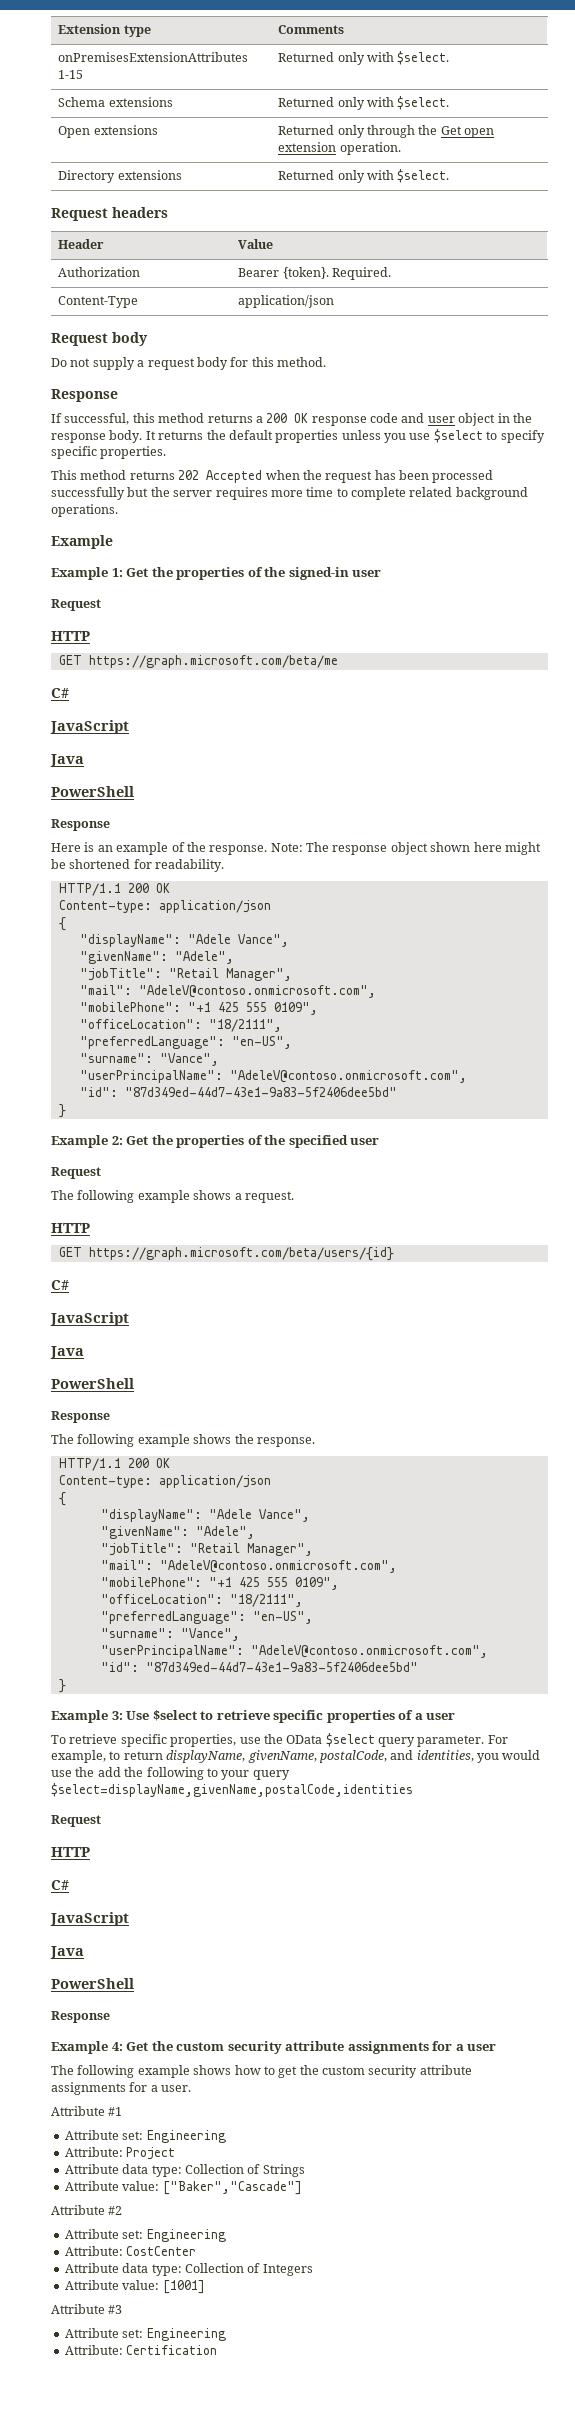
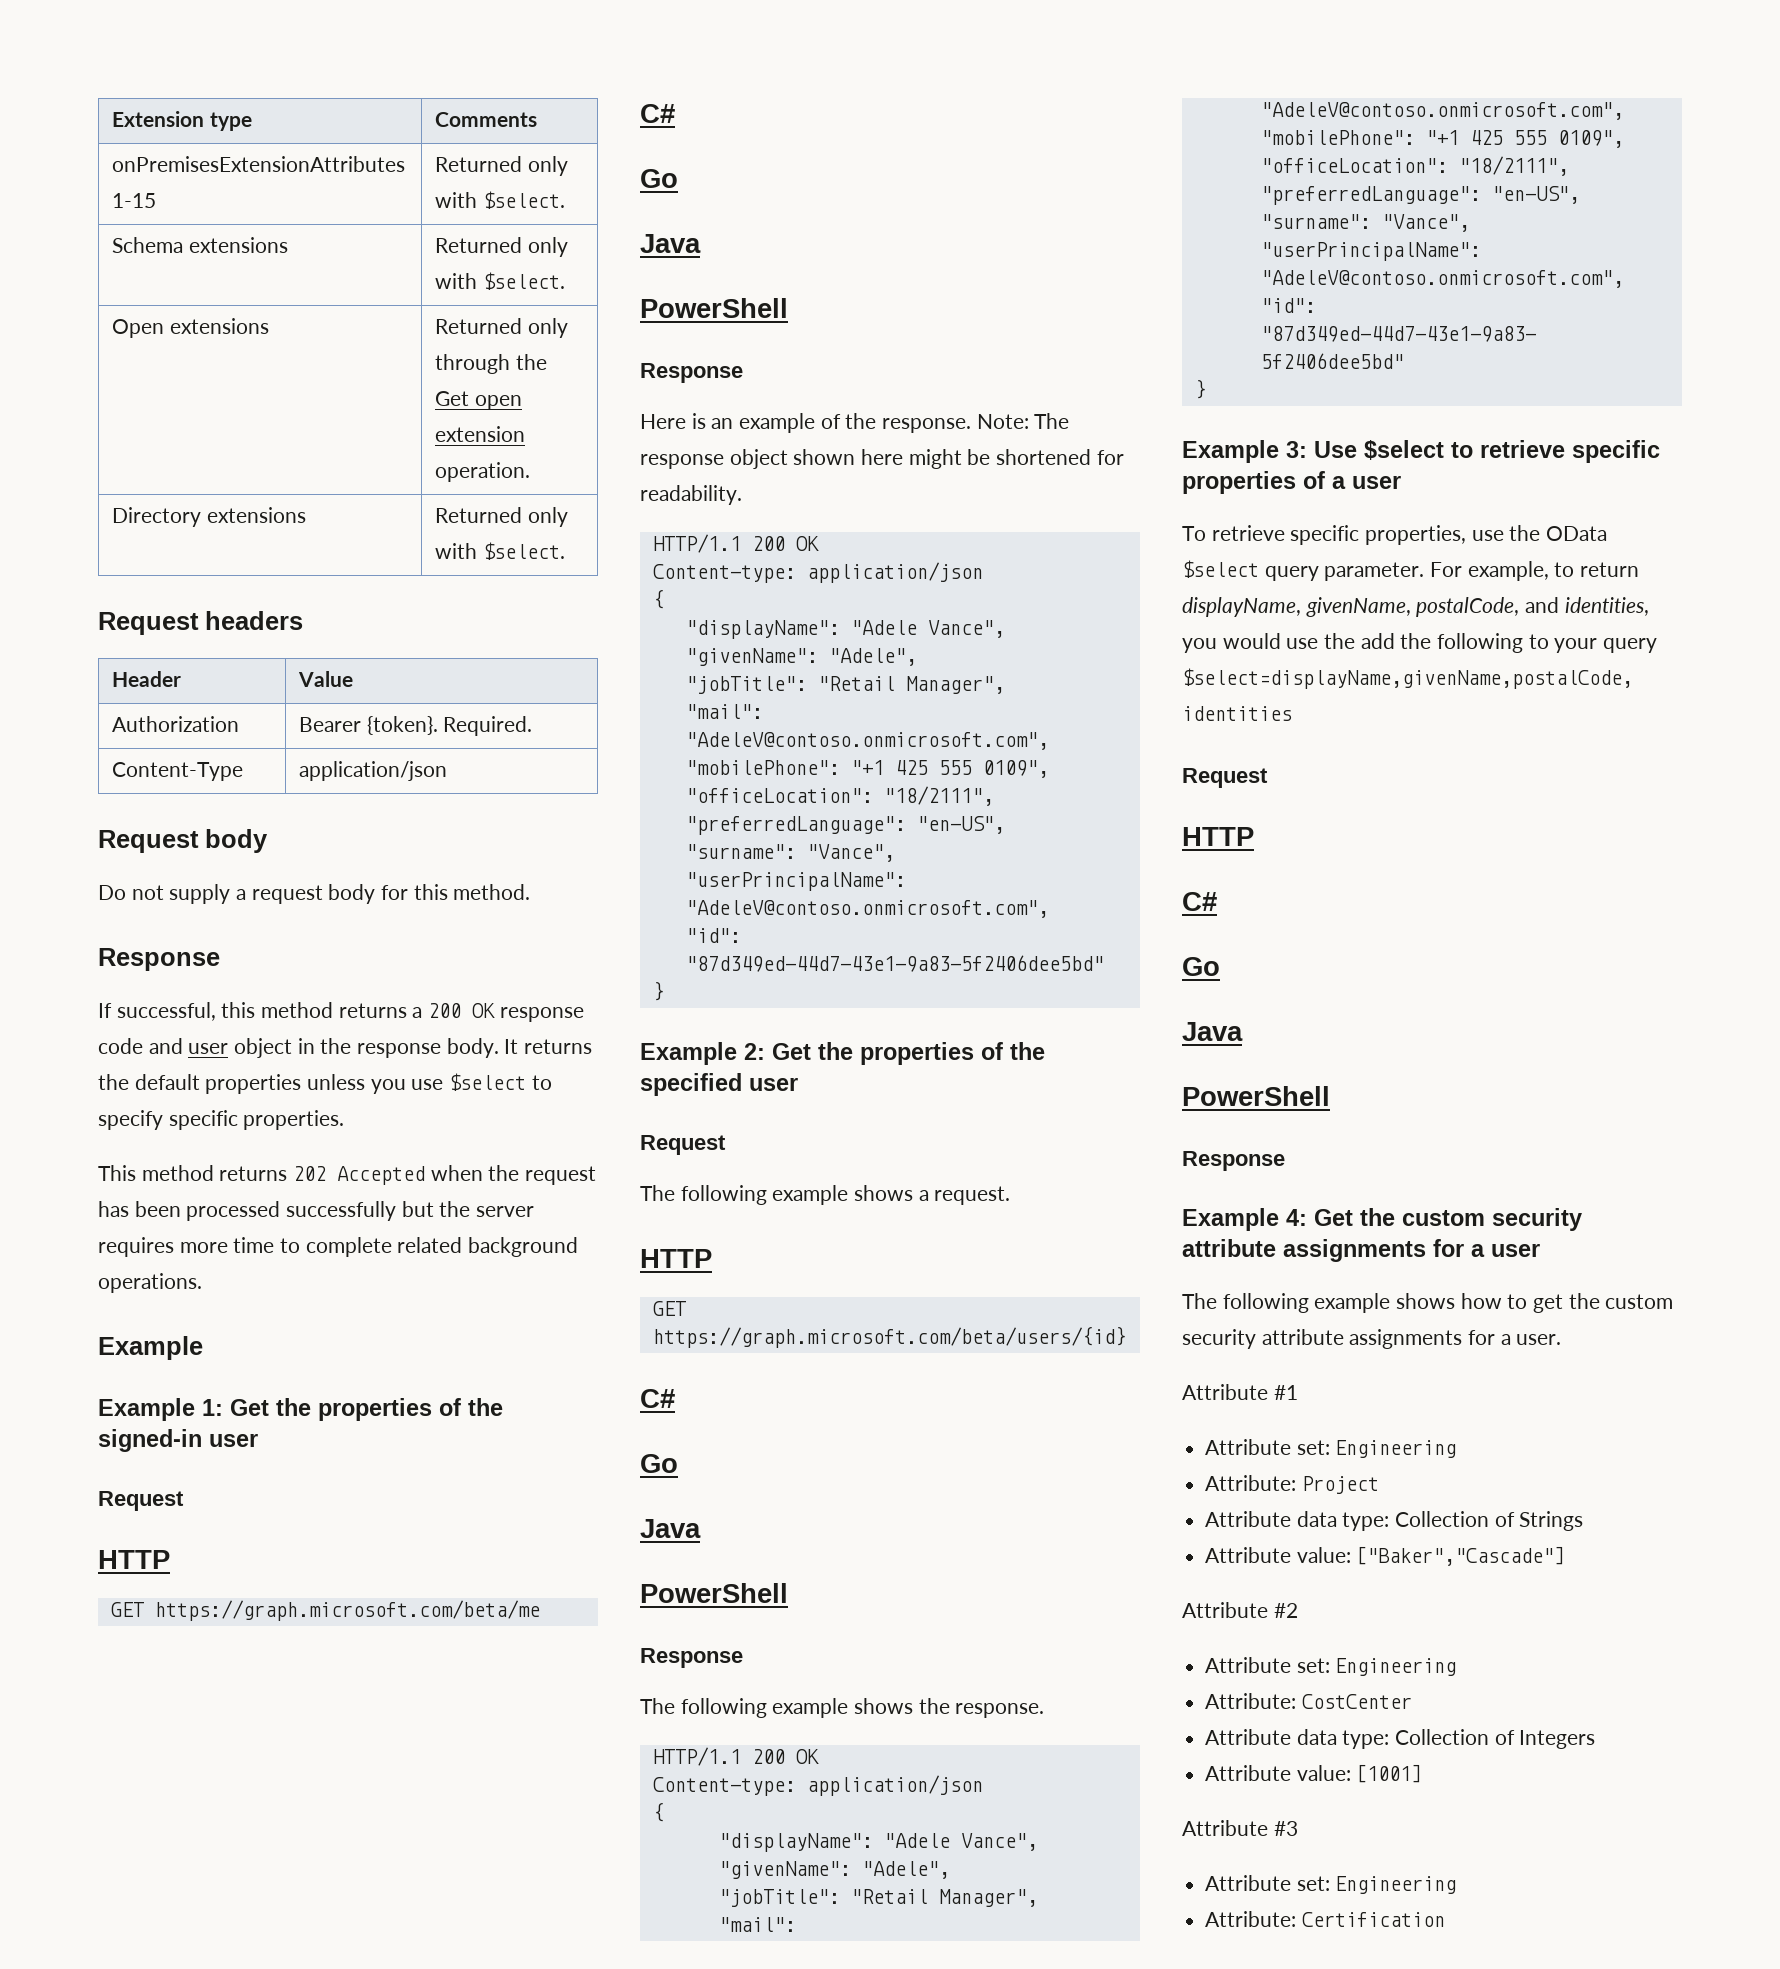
[50,720,129,734] JavaScript -> [640,169,678,188] Go
[50,1312,129,1326] JavaScript -> [640,1454,678,1473] Go
[50,1912,129,1926] JavaScript -> [1182,957,1220,976] Go

